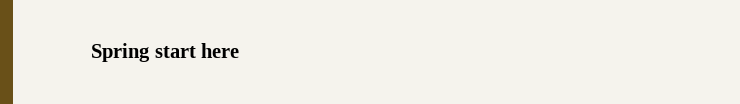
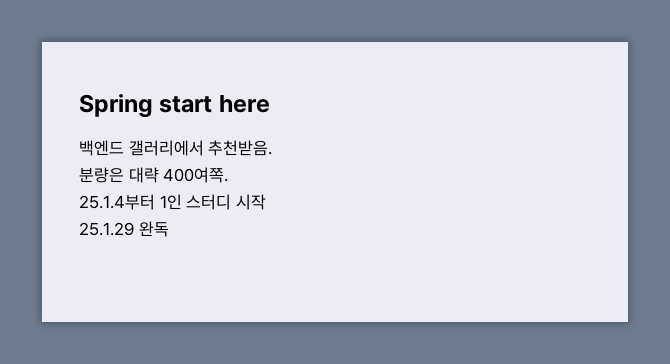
(240, 50) none -> [79,140,273,156] [79,167,229,183] [79,194,266,210] [79,221,169,237] // 백엔드 갤러리에서 추천받음. // 분량은 대략 400여쪽. // 25.1.4부터 1인 스터디 시작 // 25.1.29 완독

